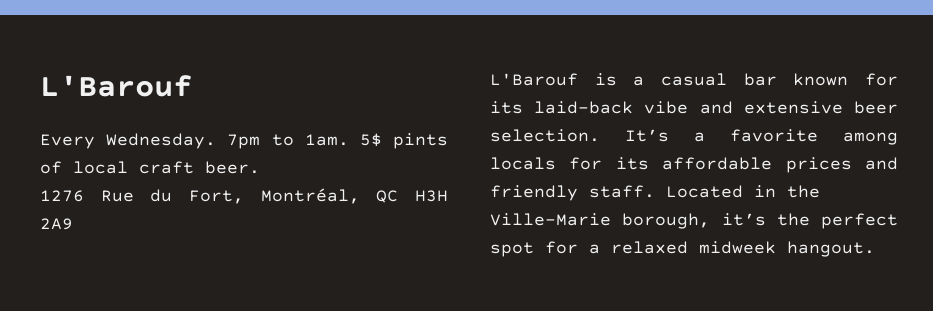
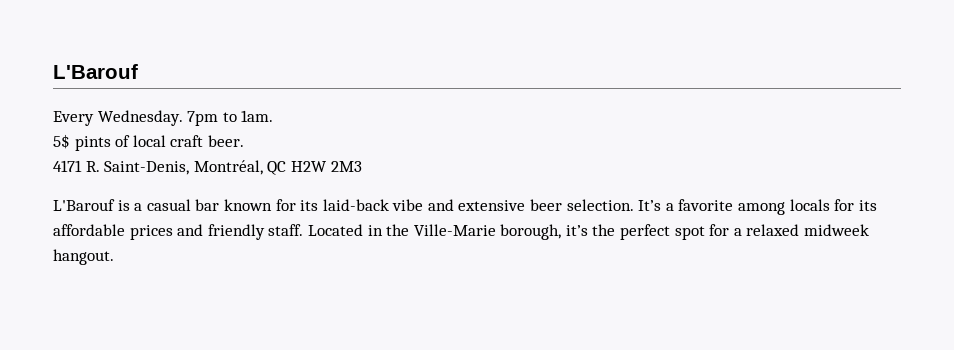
(349, 140) none -> (274, 116) //
[40,188,448,204] [40,218,73,230] 1276 Rue du Fort, Montréal, QC H3H 2A9 -> [53,160,362,175] 4171 R. Saint-Denis, Montréal, QC H2W 2M3

